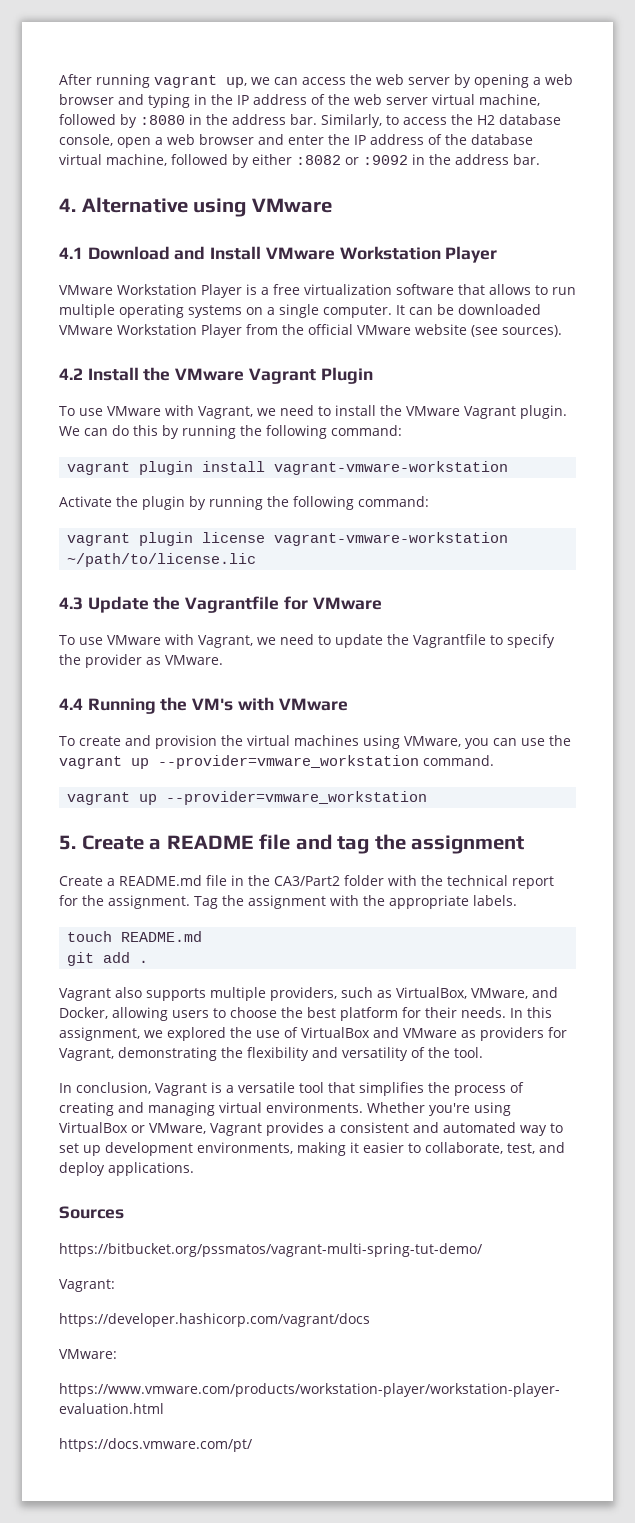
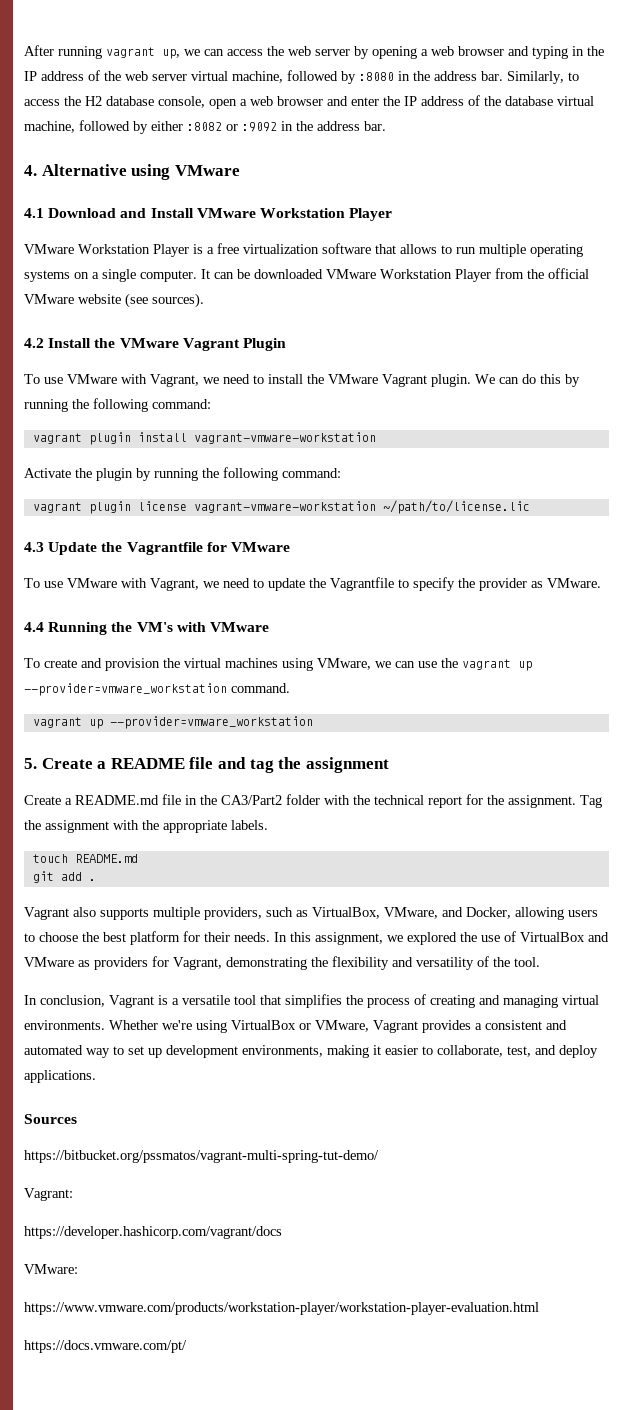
[464,738,489,749] you -> [375,661,391,668] we
[429,1103,470,1116] you're -> [162,1020,192,1030] we're

